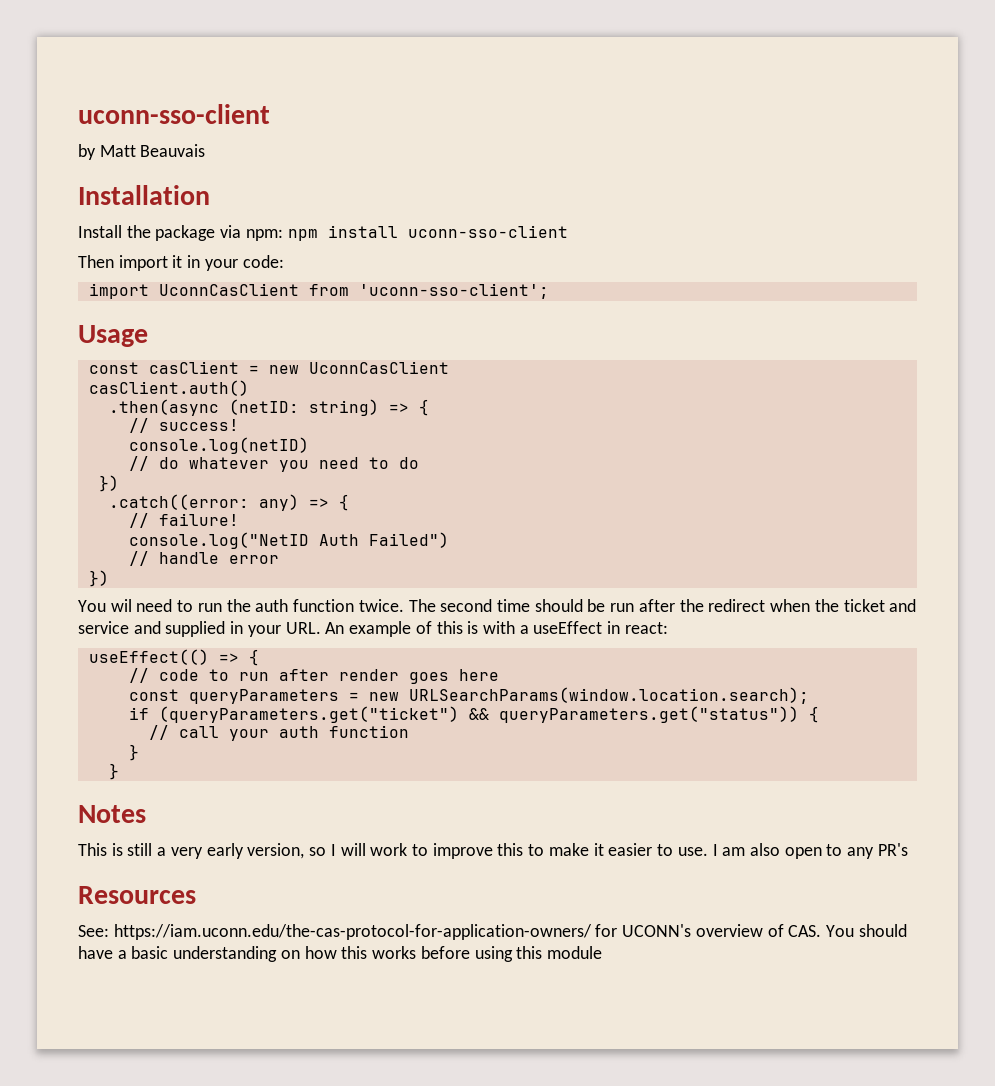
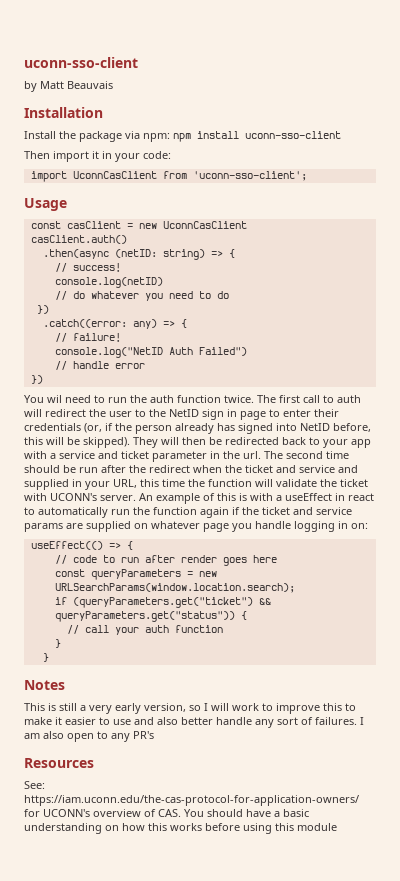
(436, 605) none -> [279,395,361,403] [24,409,339,420] [24,423,371,434] [24,437,371,448] [24,451,283,462] first call to auth will redirect the user to the NetID sign in page to enter their credentials (or, if the person already has signed into NetID before, this will be skipped). They will then be redirected back to your app with a service and ticket parameter in the url. The
[285,622,321,634] URL. -> [113,479,368,488] [24,493,136,501] URL, this time the function will validate the ticket with UCONN's server.
[624,622,668,634] react: -> [348,493,374,501] [24,507,352,518] [24,521,368,532] react to automatically run the function again if the ticket and service params are supplied on whatever page you handle logging in on:
[677,847,708,856] use. -> [113,717,357,728] use and also better handle any sort of failures.

